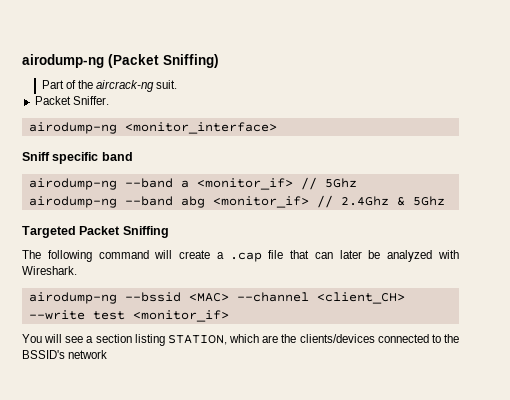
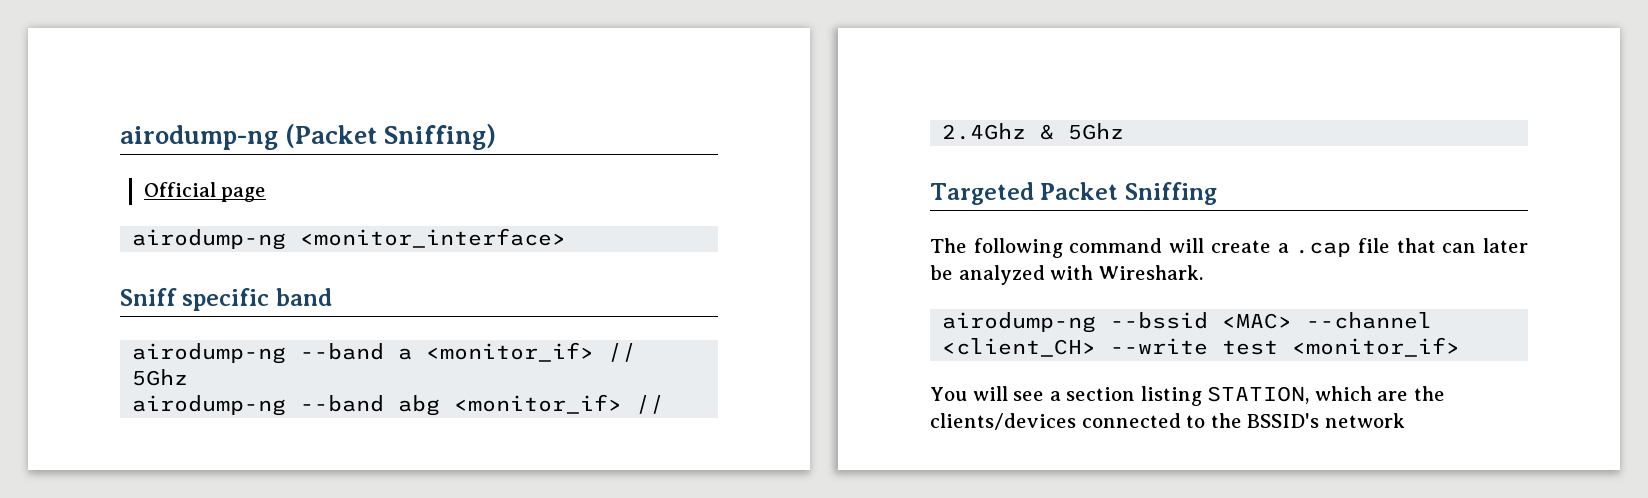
[42,80,178,92] [34,96,109,105] Part of the aircrack-ng suit. // Packet Sniffer. -> [143,182,267,202] Official page

